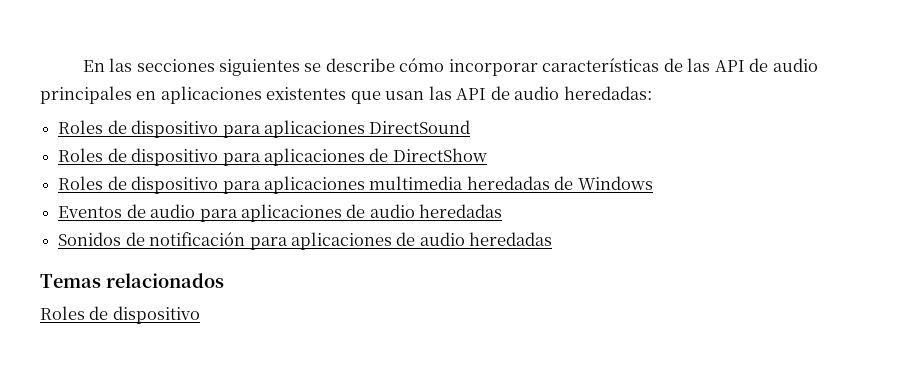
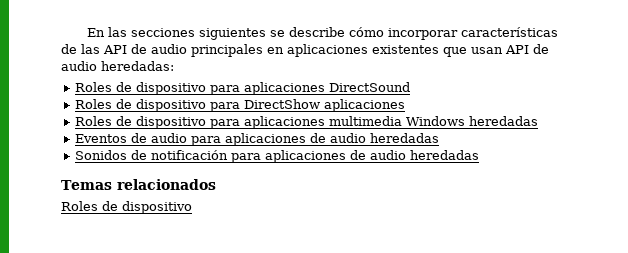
[428,86,452,100] las -> (503, 50) none
[263,148,487,166] aplicaciones de DirectShow -> [243,99,405,112] DirectShow aplicaciones
[466,176,653,190] heredadas de Windows -> [405,116,538,126] Windows heredadas

